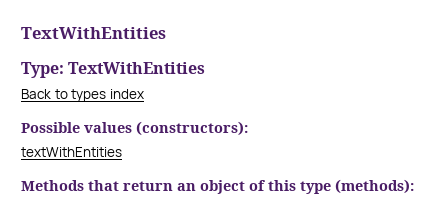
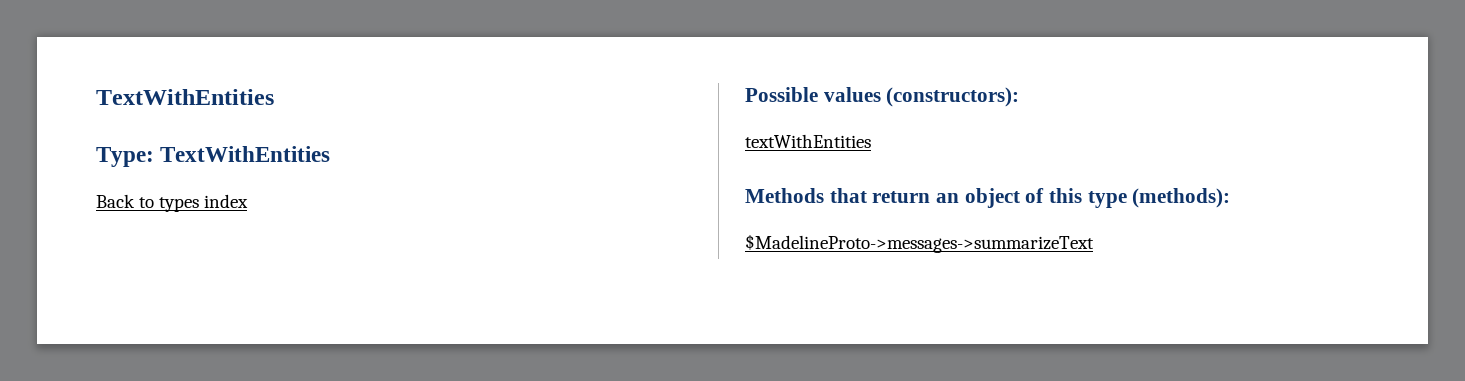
(414, 186) none -> [745,234,1094,253] // $MadelineProto->messages->summarizeText

